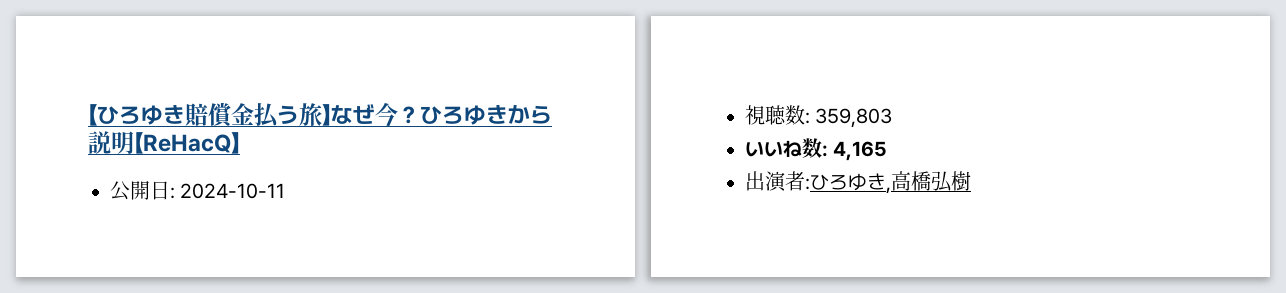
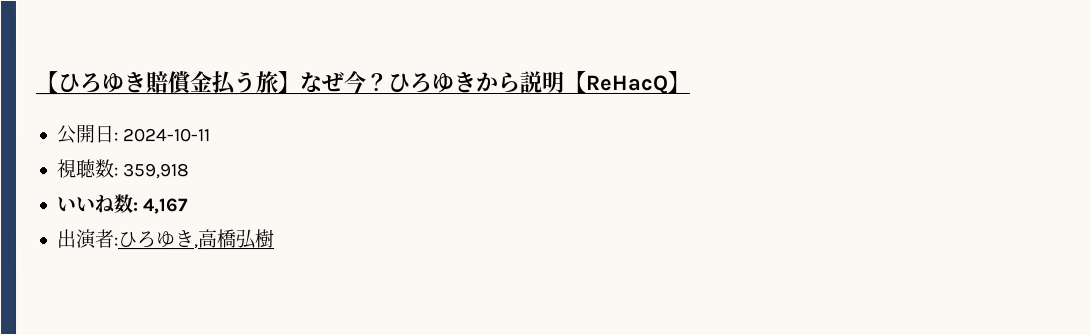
[815,108,893,128] 359,803 -> [122,163,191,180] 359,918
[833,141,888,161] 4,165 -> [143,198,190,215] 4,167

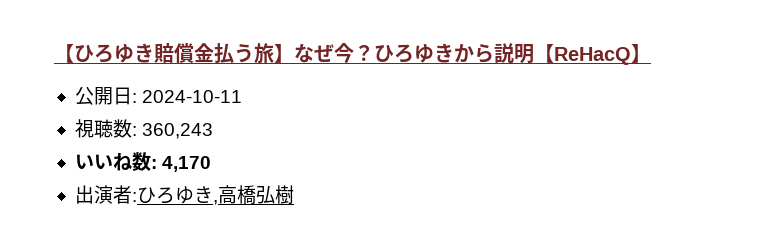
[122,163,191,180] 359,918 -> [142,123,214,139] 360,243
[143,198,190,215] 4,167 -> [162,156,212,172] 4,170

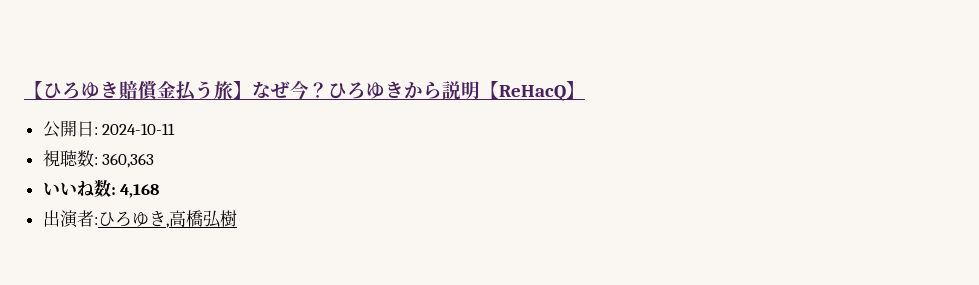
[142,123,214,139] 360,243 -> [102,153,155,168] 360,363
[162,156,212,172] 4,170 -> [120,184,160,198] 4,168

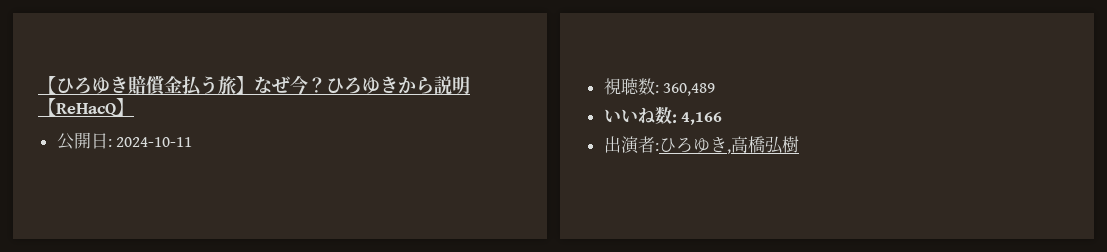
[102,153,155,168] 360,363 -> [663,83,716,96] 360,489
[120,184,160,198] 4,168 -> [681,112,723,125] 4,166

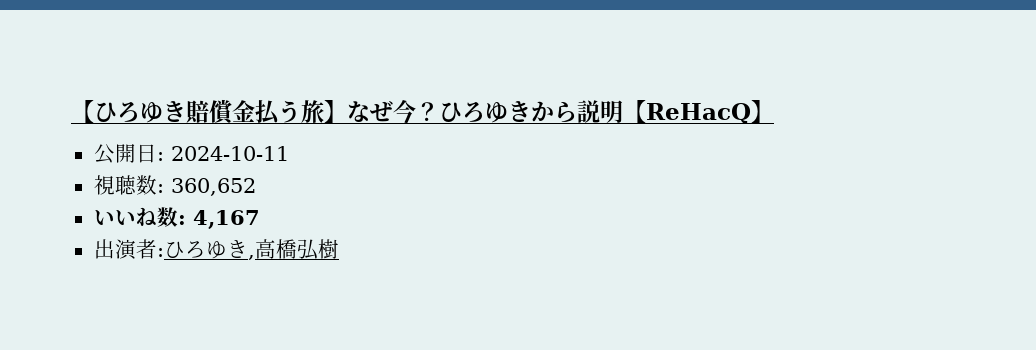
[663,83,716,96] 360,489 -> [170,178,256,196] 360,652
[681,112,723,125] 4,166 -> [192,210,260,229] 4,167

